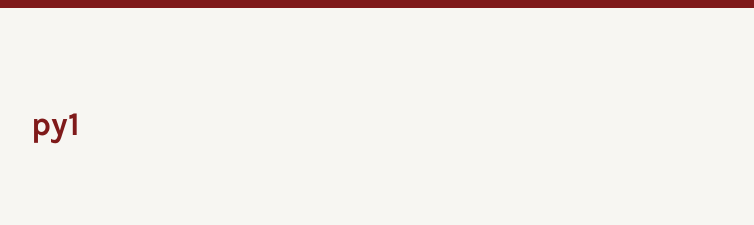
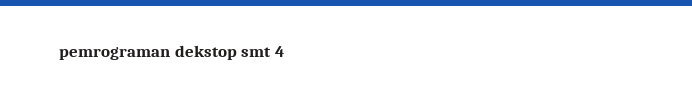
[31,113,80,144] py1 -> [59,45,284,60] pemrograman dekstop smt 4

